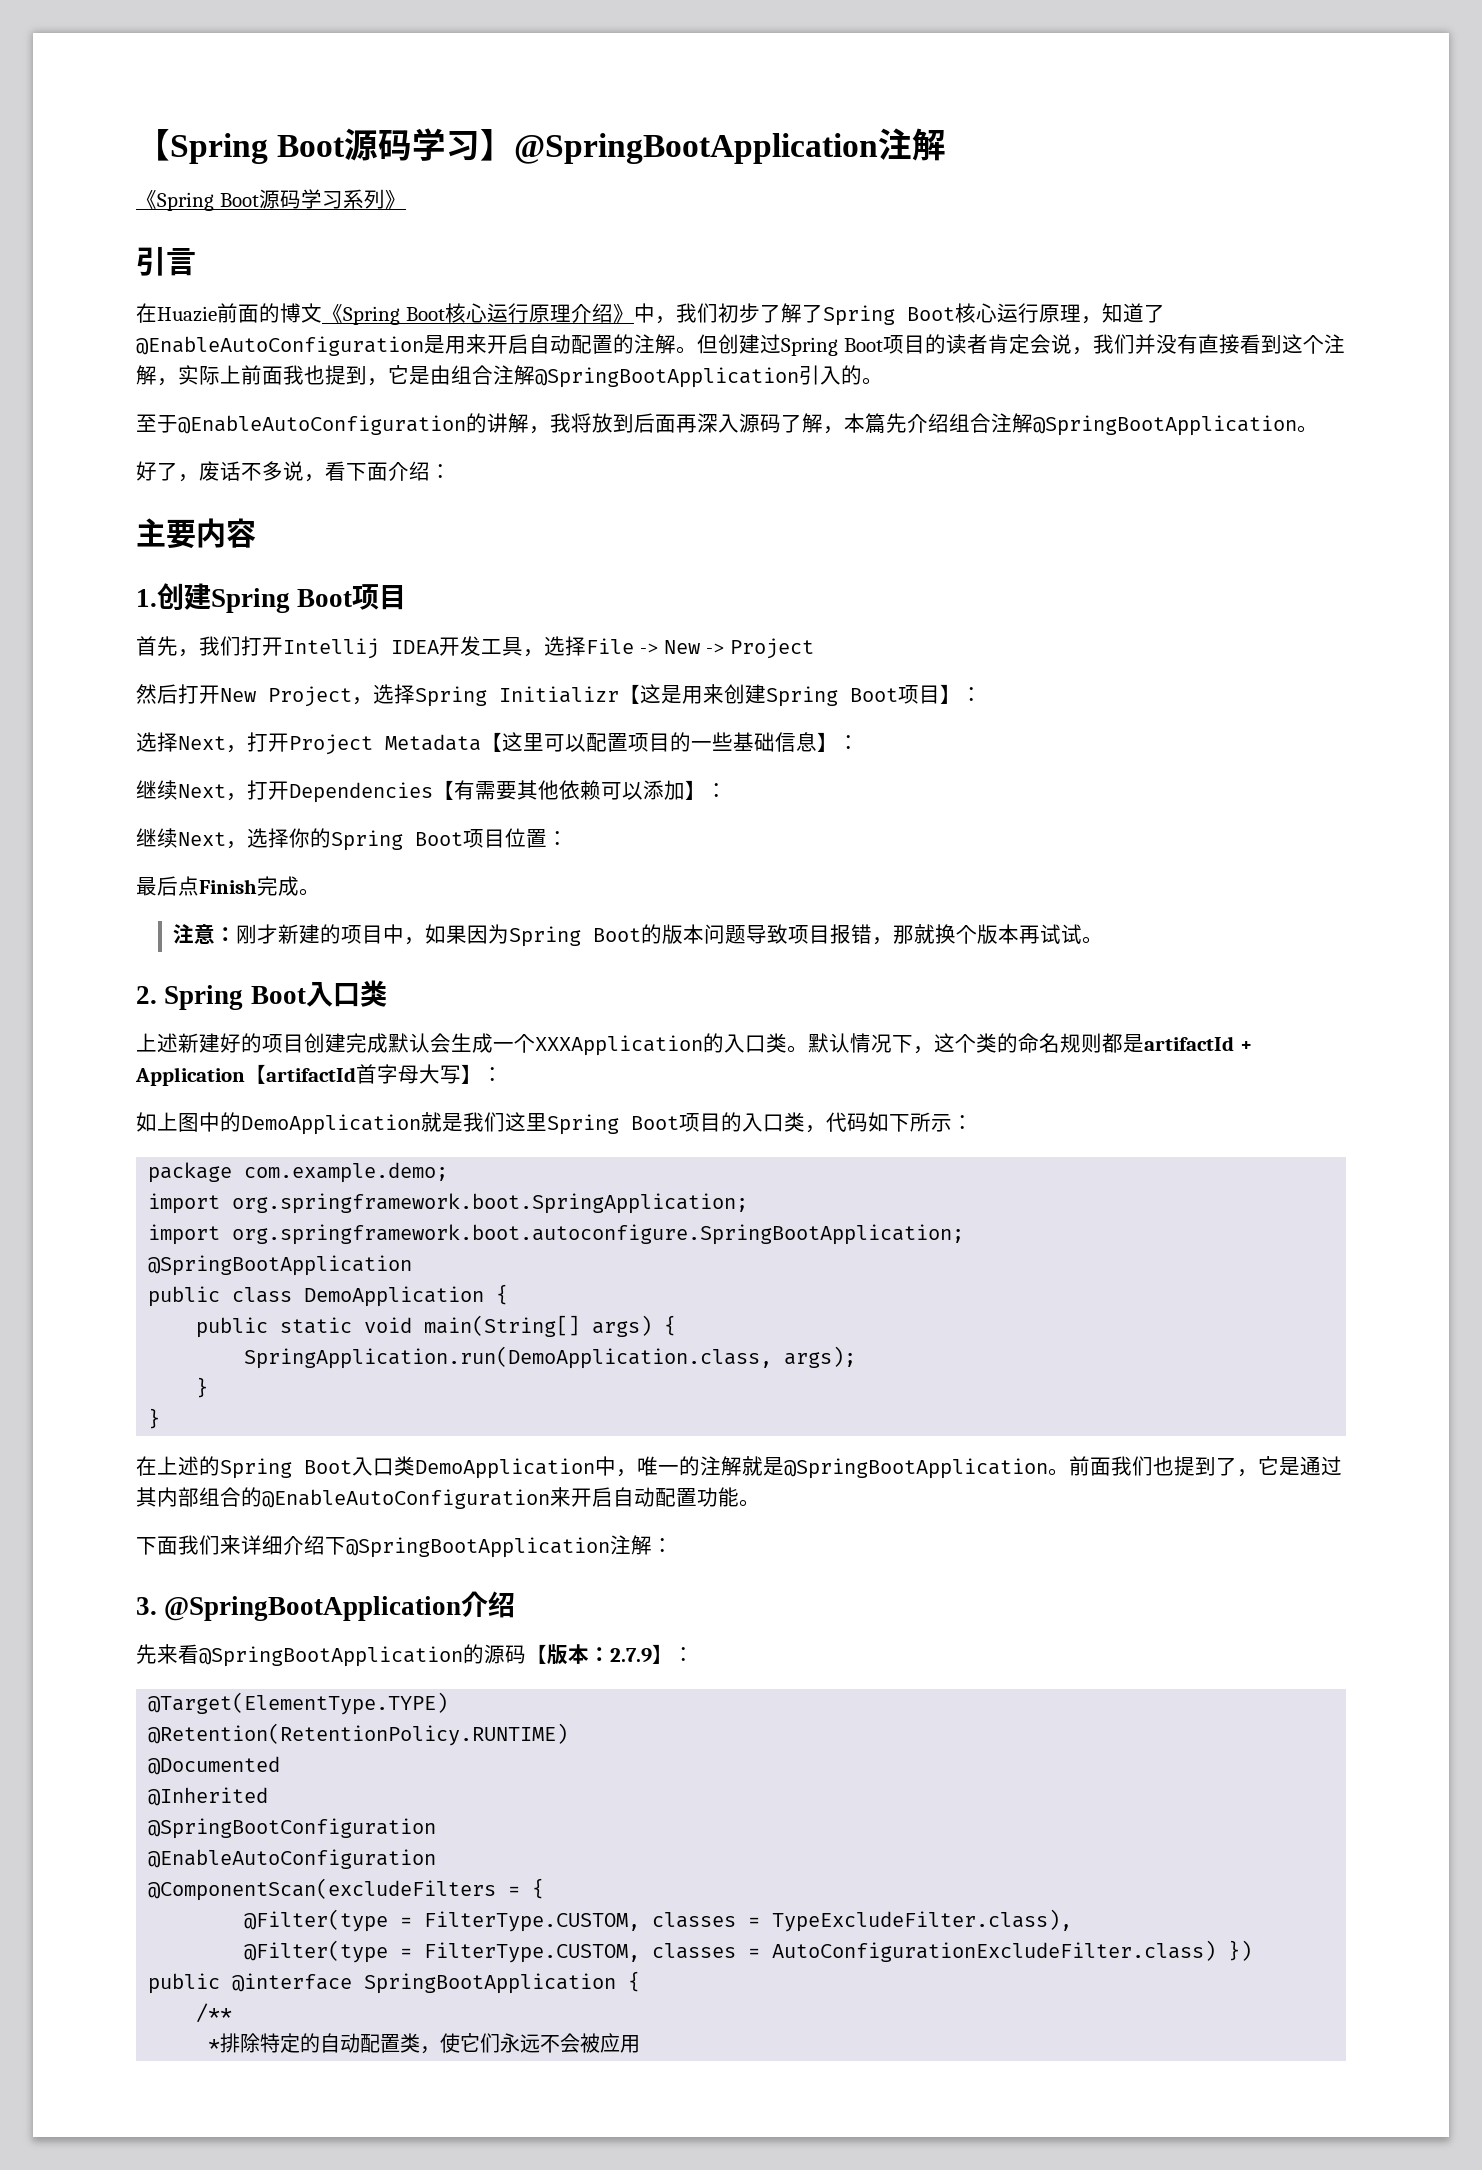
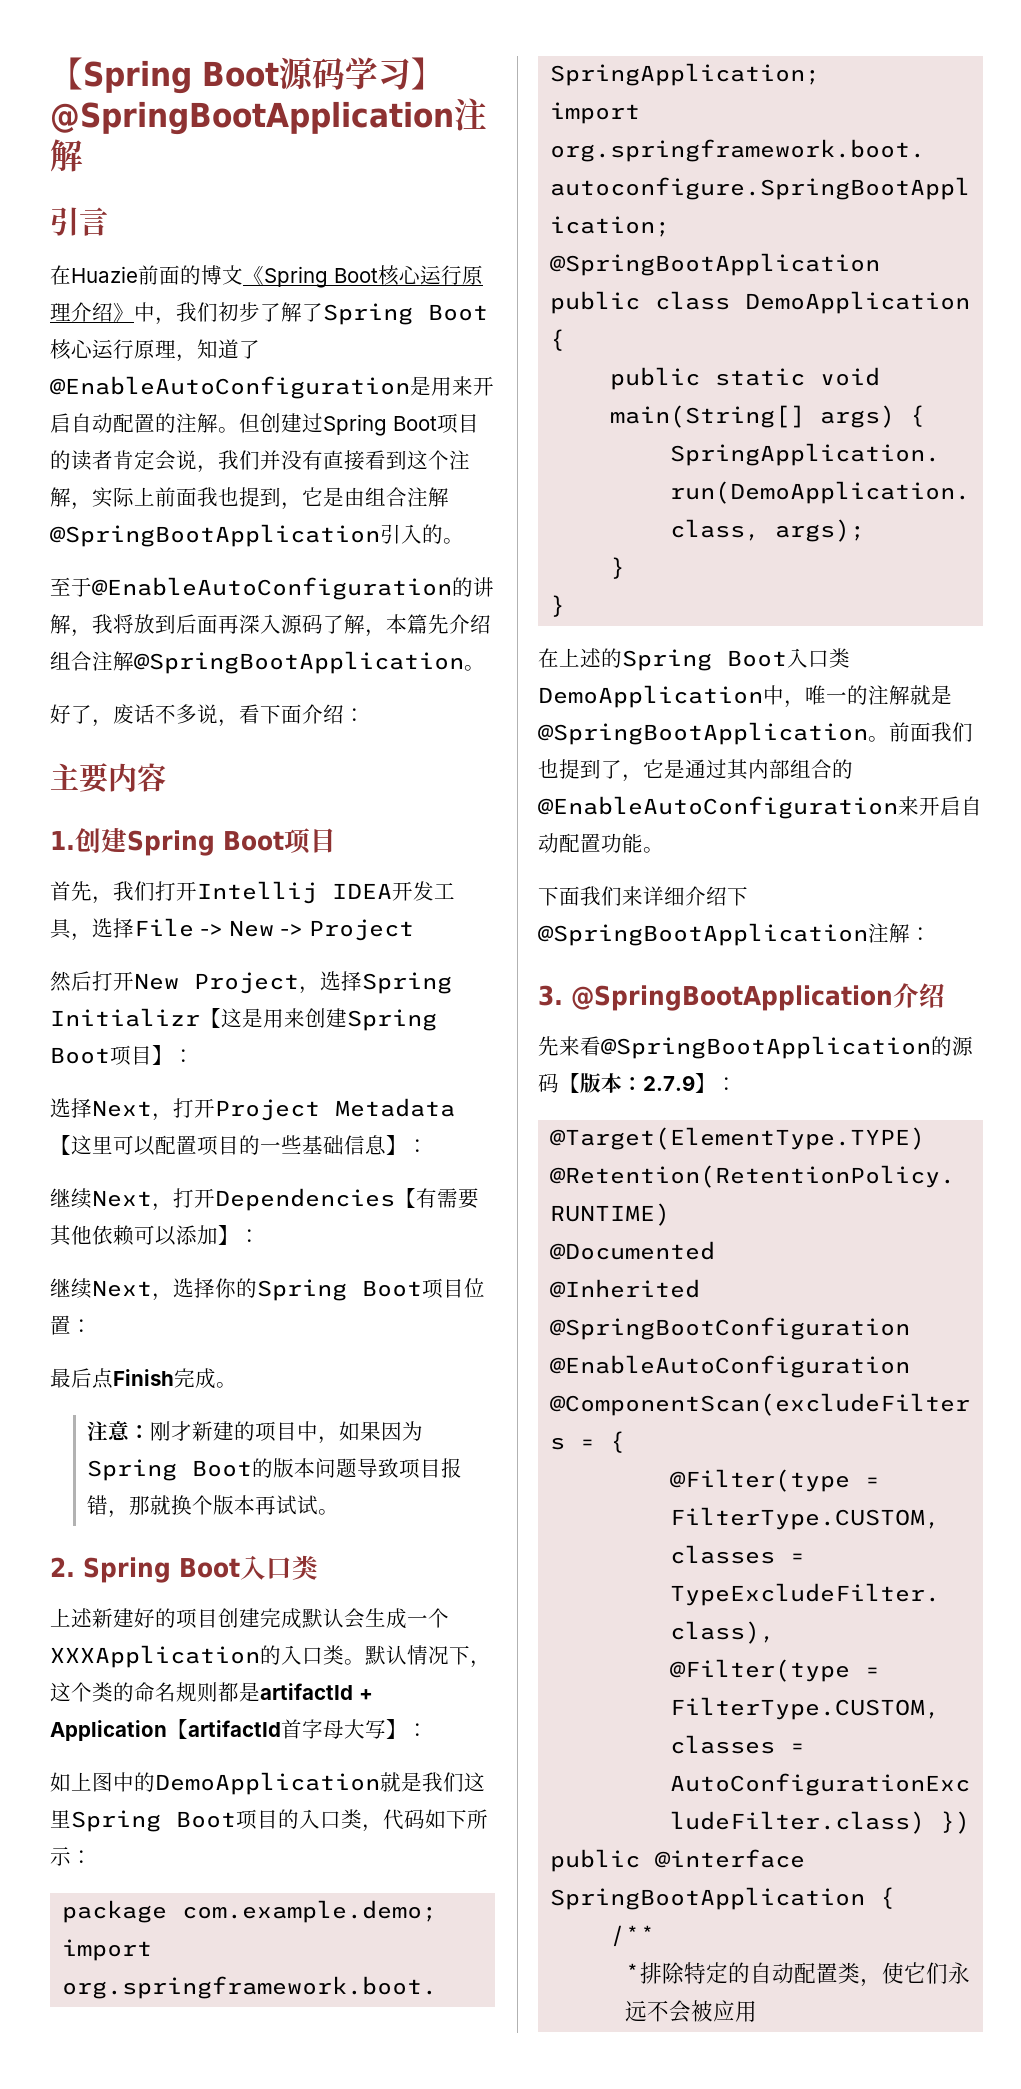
[136,189,406,211] // 《Spring Boot源码学习系列》 -> (83, 155) none

